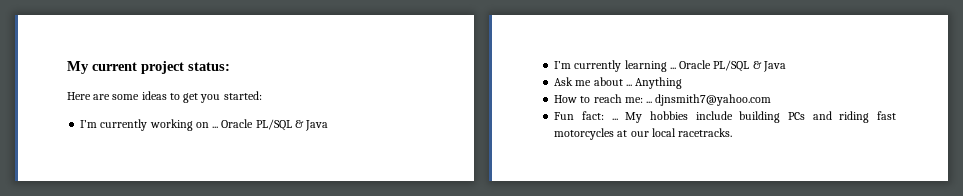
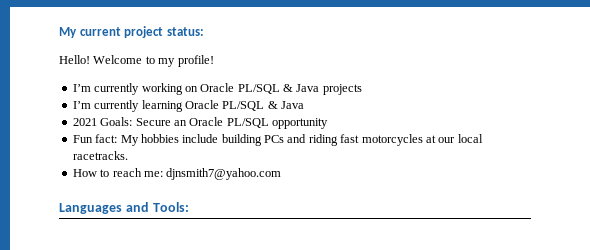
[67,91,262,103] [80,119,329,131] [554,60,786,72] [554,77,683,89] [554,94,772,106] Here are some ideas to get you started: // I’m currently working on ... Oracle PL/SQL & Java // I’m currently learning ... Oracle PL/SQL & Java // Ask me about ... Anything // How to reach me: ... djnsmith7@yahoo.com -> [59,55,214,67] [72,83,362,95] [72,100,304,112] [72,117,328,129] Hello! Welcome to my profile! // I’m currently working on Oracle PL/SQL & Java projects // I’m currently learning Oracle PL/SQL & Java // 2021 Goals: Secure an Oracle PL/SQL opportunity
[611,118,618,120] ... -> (118, 138) none
(733, 132) none -> [72,168,282,180] [59,202,189,214] // How to reach me: djnsmith7@yahoo.com // Languages and Tools:

